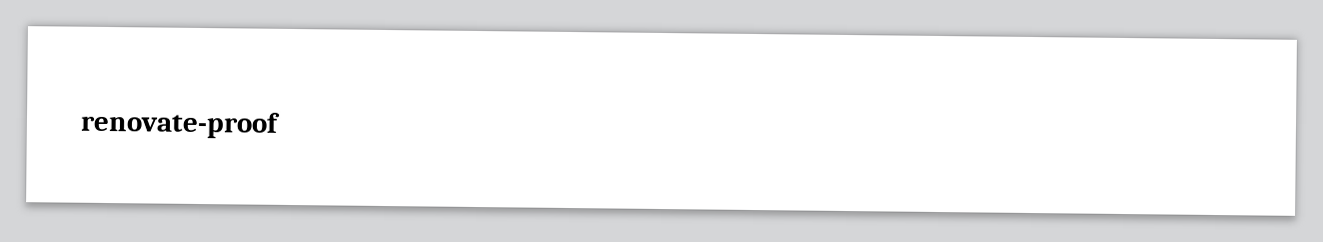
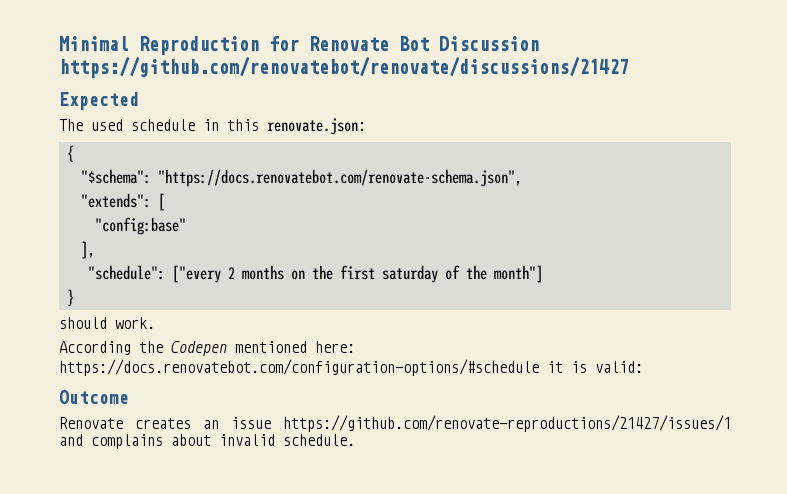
[80,110,280,139] renovate-proof -> [59,36,539,55] [59,57,629,78] [59,92,139,110] [59,118,366,135] [66,145,74,162] [80,169,522,187] [80,193,165,211] [94,217,186,235] [80,241,95,259] [87,265,543,283] [66,289,74,306] [59,317,155,329] [59,341,355,356] [59,359,643,376] [59,390,129,404] [59,415,731,432] [59,434,355,449] Minimal Reproduction for Renovate Bot Discussion https://github.com/renovatebot/renovate/discussions/21427 // Expected // The used schedule in this renovate.json: // { // "$schema": "https://docs.renovatebot.com/renovate-schema.json", // "extends": [ // "config:base" // ], // "schedule": ["every 2 months on the first saturday of the month"] // } // should work. // According the Codepen mentioned here: https://docs.renovatebot.com/configuration-options/#schedule it is valid: // Outcome // Renovate creates an issue https://github.com/renovate-reproductions/21427/issues/1 and complains about invalid schedule.

